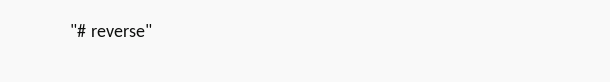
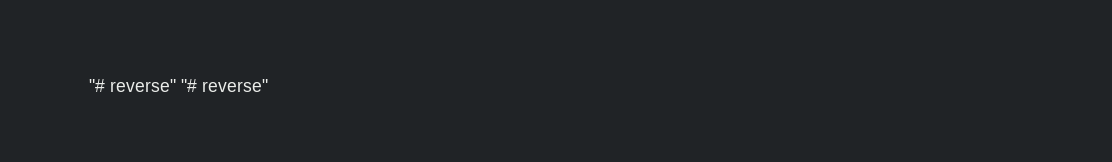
[70,24,152,37] "# reverse" -> [89,79,268,92] "# reverse" "# reverse"

